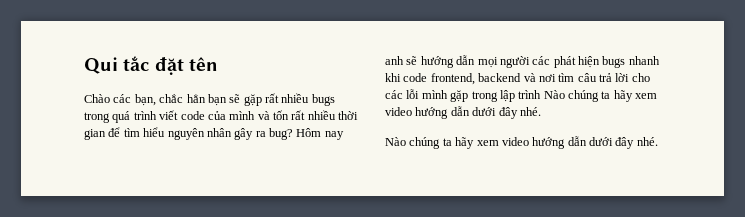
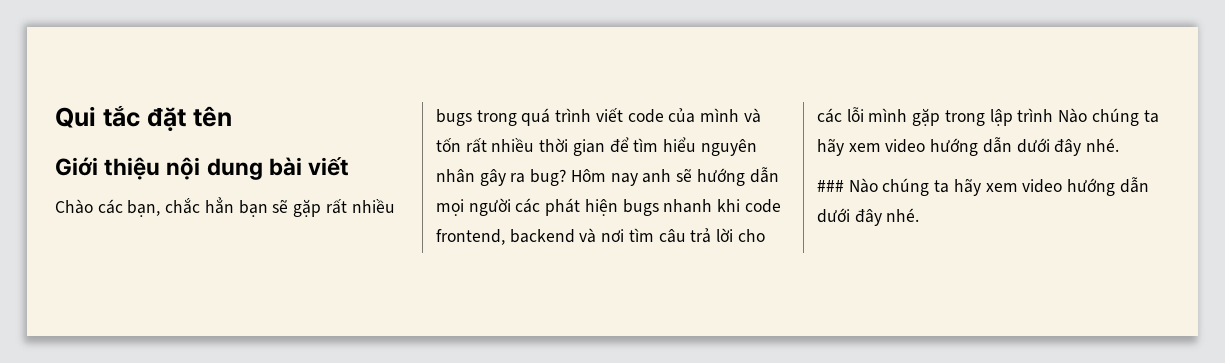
(218, 64) none -> [55,157,350,180] // Giới thiệu nội dung bài viết
(541, 111) none -> [817,180,844,192] ###

